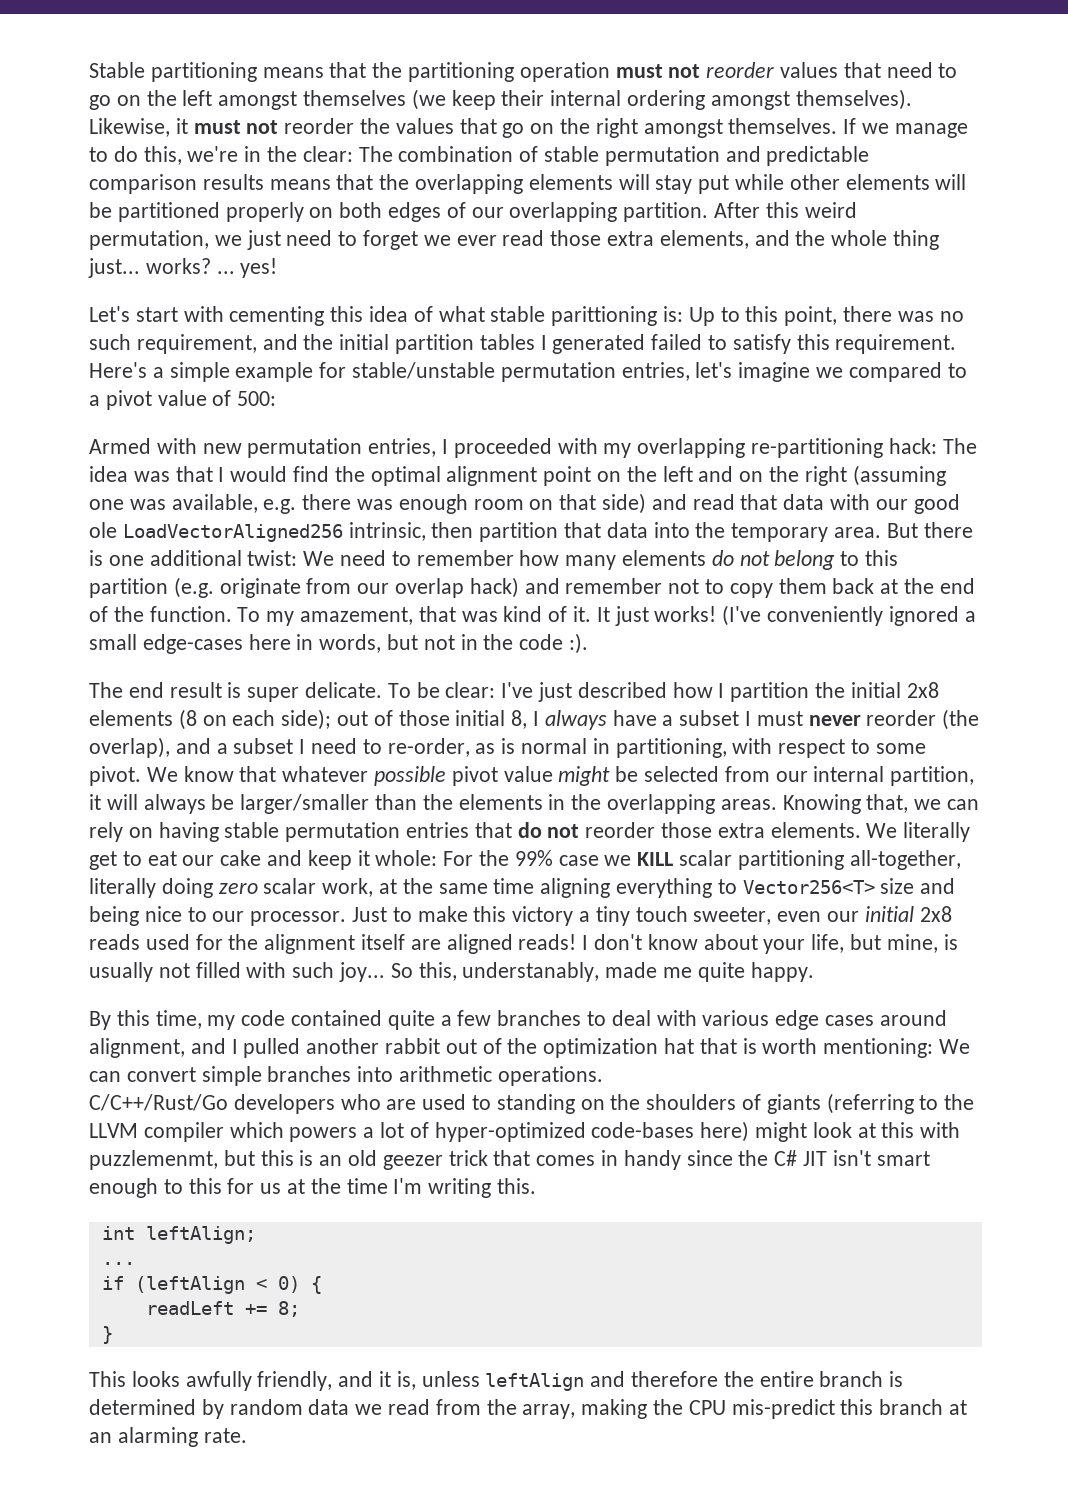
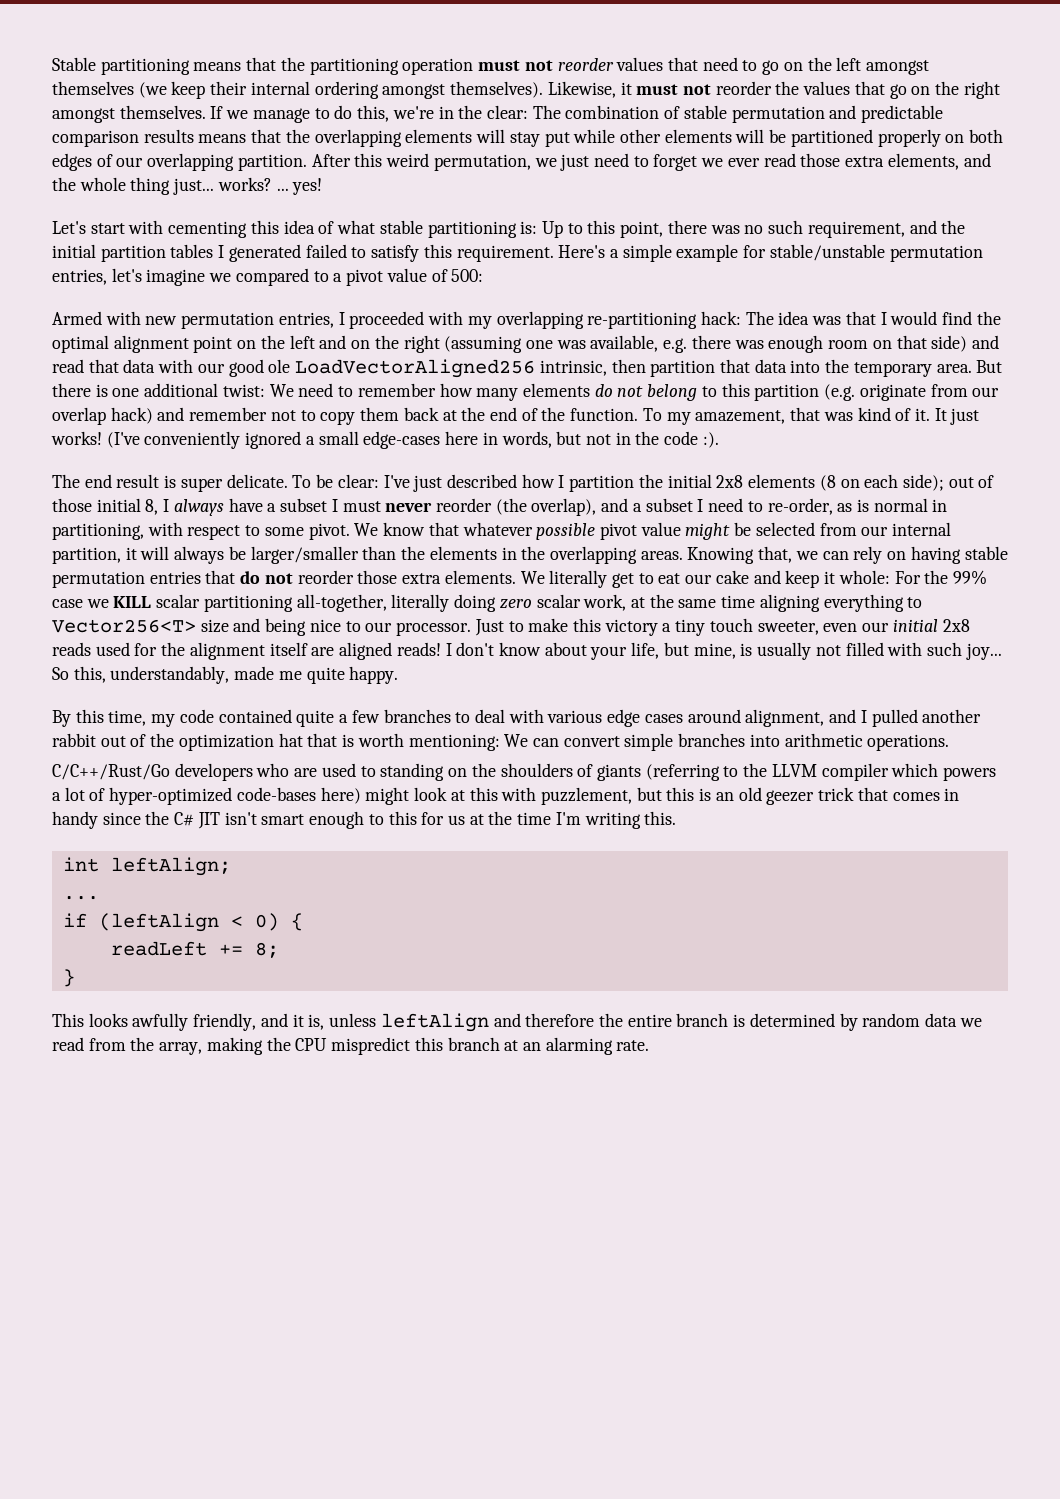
[551,306,658,326] parittioning -> [427,221,517,238] partitioning
[462,962,600,982] understanably, -> [110,666,230,684] understandably,
[89,1150,218,1170] puzzlemenmt, -> [540,787,632,805] puzzlement,
[731,1399,835,1419] mis-predict -> [331,1037,411,1055] mispredict

